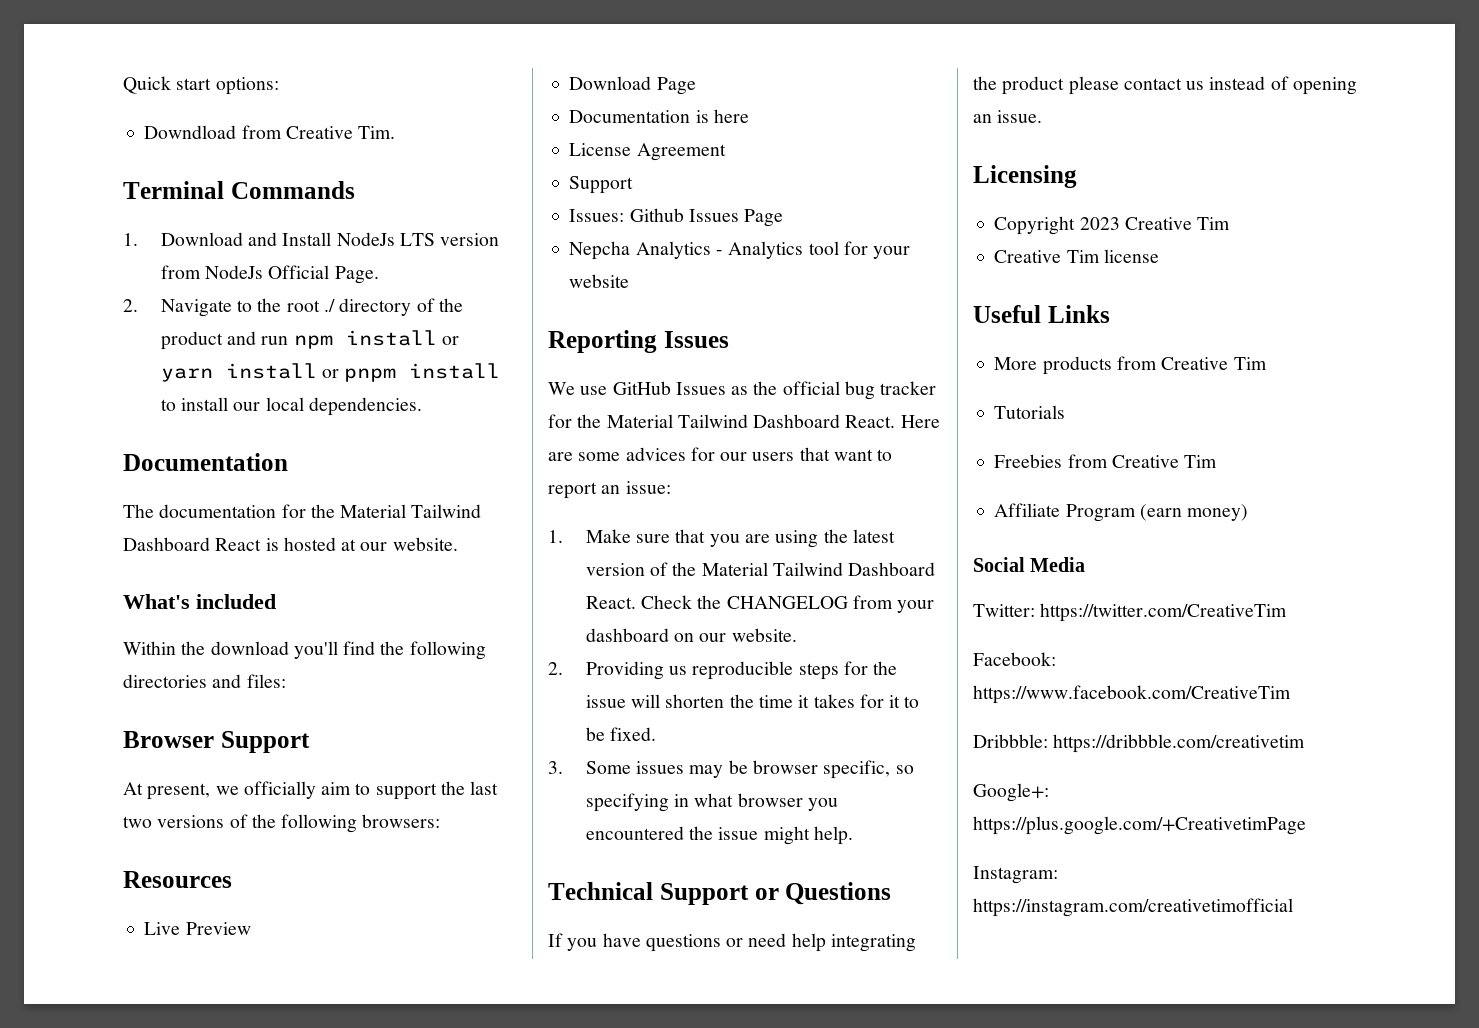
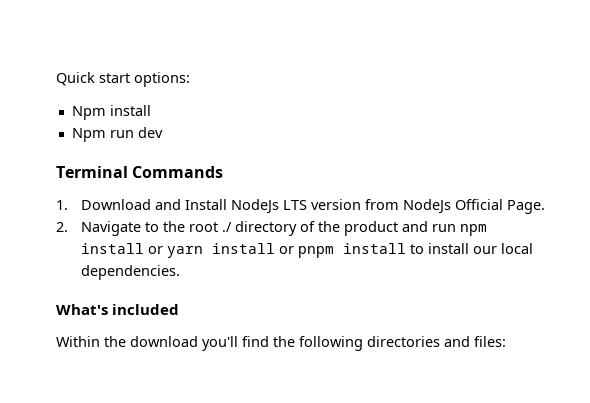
[144,125,396,139] Downdload from Creative Tim. -> [71,105,151,120] [71,127,163,142] Npm install // Npm run dev
[123,453,288,471] [123,504,482,518] [123,537,458,551] // Documentation // The documentation for the Material Tailwind Dashboard React is hosted at our website. -> (180, 272) none
[123,731,310,753] [123,781,499,800] [123,814,441,833] [123,871,232,888] [144,922,251,935] [569,76,696,95] [569,109,749,123] [569,143,726,161] [569,176,634,194] [569,208,784,227] [569,241,911,260] [569,274,630,288] [548,330,729,353] [548,381,937,400] [548,414,940,428] [548,447,893,461] [548,481,671,499] [548,529,895,548] [585,562,936,576] [585,595,935,613] [585,628,797,642] [548,661,898,680] [585,694,920,708] [585,727,657,741] [548,760,914,779] [585,793,838,812] [585,826,853,845] [548,882,892,905] [548,933,916,952] [973,76,1357,95] [973,110,1043,123] [973,165,1077,188] [994,216,1231,235] [994,249,1159,263] [973,305,1110,323] [994,356,1267,375] [994,405,1066,419] [994,454,1218,468] [994,503,1249,522] [973,557,1086,572] [973,603,1288,622] [973,652,1056,666] [973,685,1291,704] [973,734,1306,753] [973,783,1049,802] [973,816,1306,835] [973,866,1058,884] [973,898,1293,917] // Browser Support // At present, we officially aim to support the last two versions of the following browsers: // Resources // Live Preview // Download Page // Documentation is here // License Agreement // Support // Issues: Github Issues Page // Nepcha Analytics - Analytics tool for your website // Reporting Issues // We use GitHub Issues as the official bug tracker for the Material Tailwind Dashboard React. Here are some advices for our users that want to report an issue: // 1. Make sure that you are using the latest version of the Material Tailwind Dashboard React. Check the CHANGELOG from your dashboard on our website. // 2. Providing us reproducible steps for the issue will shorten the time it takes for it to be fixed. // 3. Some issues may be browser specific, so specifying in what browser you encountered the issue might help. // Technical Support or Questions // If you have questions or need help integrating the product please contact us instead of opening an issue. // Licensing // Copyright 2023 Creative Tim // Creative Tim license // Useful Links // More products from Creative Tim // Tutorials // Freebies from Creative Tim // Affiliate Program (earn money) // Social Media // Twitter: https://twitter.com/CreativeTim // Facebook: https://www.facebook.com/CreativeTim // Dribbble: https://dribbble.com/creativetim // Google+: https://plus.google.com/+CreativetimPage // Instagram: https://instagram.com/creativetimofficial -> (506, 341) none

